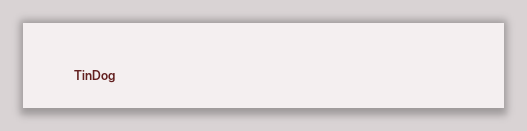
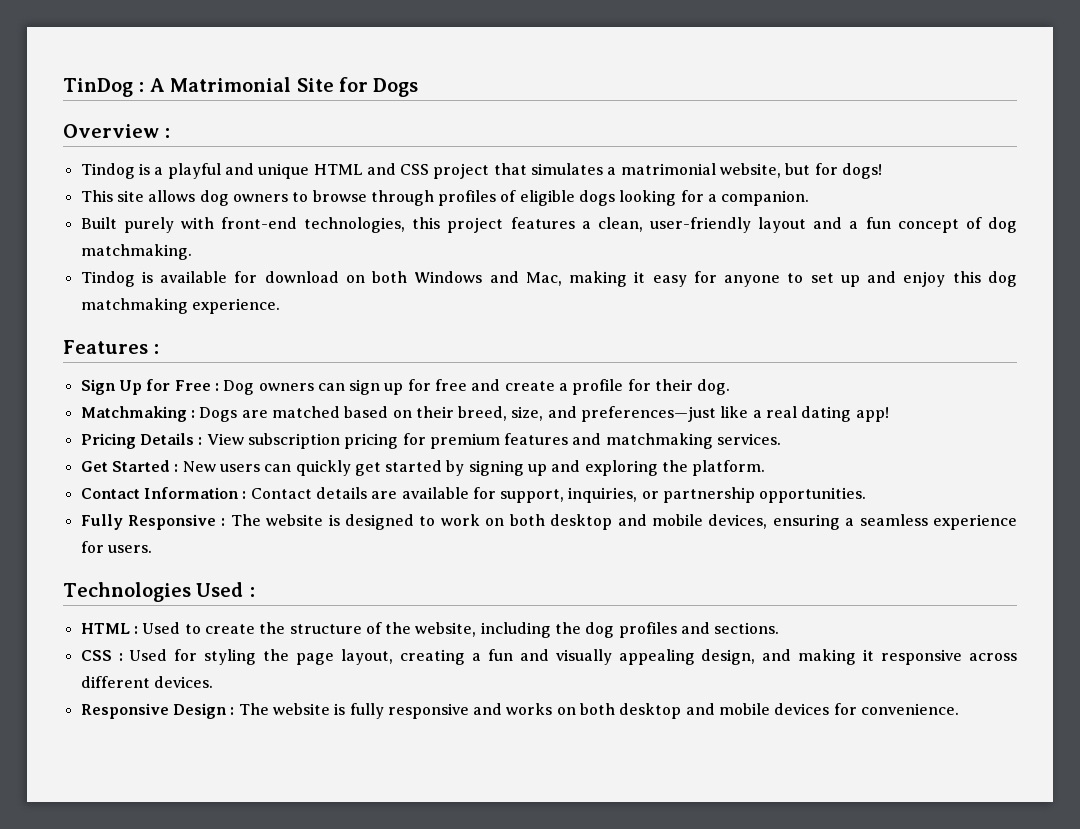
(115, 76) none -> [138,77,419,97] [63,124,171,138] [80,163,883,179] [80,190,810,206] [80,217,1017,233] [80,244,192,260] [80,271,1018,287] [80,298,280,314] [63,340,160,354] [80,379,731,395] [80,406,889,422] [80,433,782,449] [80,460,766,476] [80,487,867,503] [80,514,1018,530] [80,541,152,553] [63,582,255,602] [80,622,780,638] [80,649,1017,665] [80,676,213,688] [80,703,960,719] : A Matrimonial Site for Dogs // Overview : // Tindog is a playful and unique HTML and CSS project that simulates a matrimonial website, but for dogs! // This site allows dog owners to browse through profiles of eligible dogs looking for a companion. // Built purely with front-end technologies, this project features a clean, user-friendly layout and a fun concept of dog matchmaking. // Tindog is available for download on both Windows and Mac, making it easy for anyone to set up and enjoy this dog matchmaking experience. // Features : // Sign Up for Free : Dog owners can sign up for free and create a profile for their dog. // Matchmaking : Dogs are matched based on their breed, size, and preferences—just like a real dating app! // Pricing Details : View subscription pricing for premium features and matchmaking services. // Get Started : New users can quickly get started by signing up and exploring the platform. // Contact Information : Contact details are available for support, inquiries, or partnership opportunities. // Fully Responsive : The website is designed to work on both desktop and mobile devices, ensuring a seamless experience for users. // Technologies Used : // HTML : Used to create the structure of the website, including the dog profiles and sections. // CSS : Used for styling the page layout, creating a fun and visually appealing design, and making it responsive across different devices. // Responsive Design : The website is fully responsive and works on both desktop and mobile devices for convenience.

